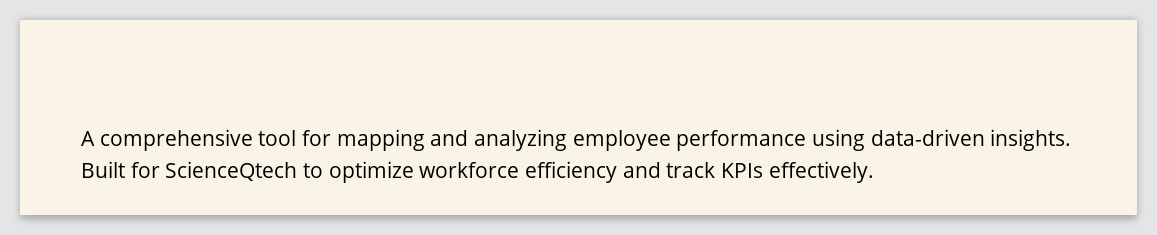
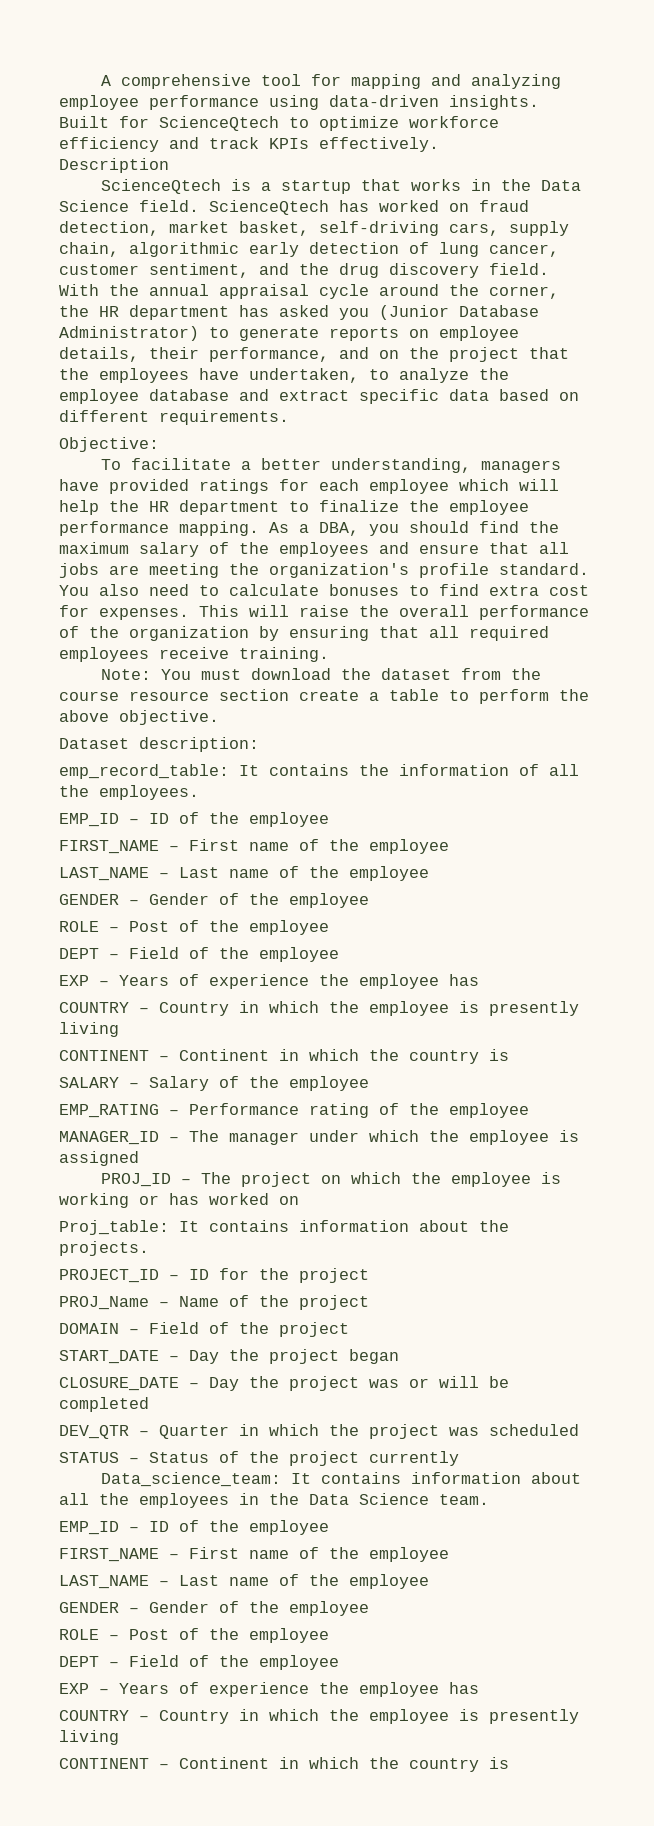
(874, 172) none -> [59,158,169,173] [101,179,582,194] [59,200,529,215] [59,221,569,236] [59,242,559,257] [59,263,549,278] [59,284,559,299] [59,305,539,320] [59,326,519,341] [59,347,569,362] [59,368,509,383] [59,389,579,404] [59,410,289,425] [59,437,159,452] [101,458,562,473] [59,479,559,494] [59,500,529,515] [59,521,559,536] [59,542,569,557] [59,563,589,578] [59,584,589,596] [59,605,589,620] [59,626,549,641] [59,647,329,662] [101,668,542,680] [59,689,589,704] [59,710,219,725] [59,737,259,752] [59,764,579,779] [59,785,199,800] [59,812,329,827] [59,839,449,854] [59,866,429,881] [59,893,369,908] [59,920,329,935] [59,947,339,962] [59,974,479,989] [59,1001,579,1016] [59,1022,119,1037] [59,1049,509,1064] [59,1076,369,1091] [59,1103,529,1118] [59,1130,579,1145] [59,1151,139,1166] [101,1172,562,1187] [59,1193,299,1208] [59,1220,509,1235] [59,1241,149,1256] [59,1268,369,1283] [59,1295,369,1310] [59,1322,349,1337] [59,1349,399,1364] [59,1376,509,1391] [59,1397,149,1412] [59,1424,579,1439] [59,1451,459,1466] [101,1472,582,1487] [59,1493,489,1508] [59,1520,329,1535] [59,1547,449,1562] [59,1574,429,1589] [59,1601,369,1616] [59,1628,329,1643] [59,1655,339,1670] [59,1682,479,1697] [59,1709,579,1724] [59,1730,119,1745] [59,1757,509,1772] // Description // ScienceQtech is a startup that works in the Data Science field. ScienceQtech has worked on fraud detection, market basket, self-driving cars, supply chain, algorithmic early detection of lung cancer, customer sentiment, and the drug discovery field. With the annual appraisal cycle around the corner, the HR department has asked you (Junior Database Administrator) to generate reports on employee details, their performance, and on the project that the employees have undertaken, to analyze the employee database and extract specific data based on different requirements. // Objective: // To facilitate a better understanding, managers have provided ratings for each employee which will help the HR department to finalize the employee performance mapping. As a DBA, you should find the maximum salary of the employees and ensure that all jobs are meeting the organization's profile standard. You also need to calculate bonuses to find extra cost for expenses. This will raise the overall performance of the organization by ensuring that all required employees receive training. // Note: You must download the dataset from the course resource section create a table to perform the above objective. // Dataset description: // emp_record_table: It contains the information of all the employees. // EMP_ID – ID of the employee // FIRST_NAME – First name of the employee // LAST_NAME – Last name of the employee // GENDER – Gender of the employee // ROLE – Post of the employee // DEPT – Field of the employee // EXP – Years of experience the employee has // COUNTRY – Country in which the employee is presently living // CONTINENT – Continent in which the country is // SALARY – Salary of the employee // EMP_RATING – Performance rating of the employee // MANAGER_ID – The manager under which the employee is assigned // PROJ_ID – The project on which the employee is working or has worked on // Proj_table: It contains information about the projects. // PROJECT_ID – ID for the project // PROJ_Name – Name of the project // DOMAIN – Field of the project // START_DATE – Day the project began // CLOSURE_DATE – Day the project was or will be completed // DEV_QTR – Quarter in which the project was scheduled // STATUS – Status of the project currently // Data_science_team: It contains information about all the employees in the Data Science team. // EMP_ID – ID of the employee // FIRST_NAME – First name of the employee // LAST_NAME – Last name of the employee // GENDER – Gender of the employee // ROLE – Post of the employee // DEPT – Field of the employee // EXP – Years of experience the employee has // COUNTRY – Country in which the employee is presently living // CONTINENT – Continent in which the country is

